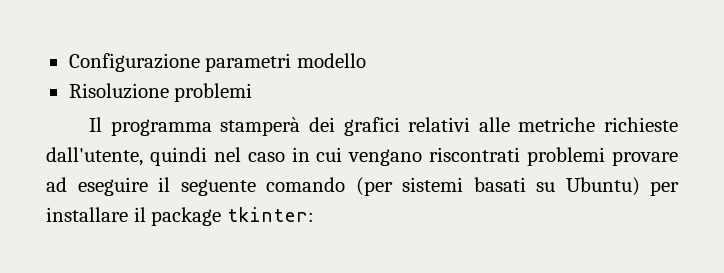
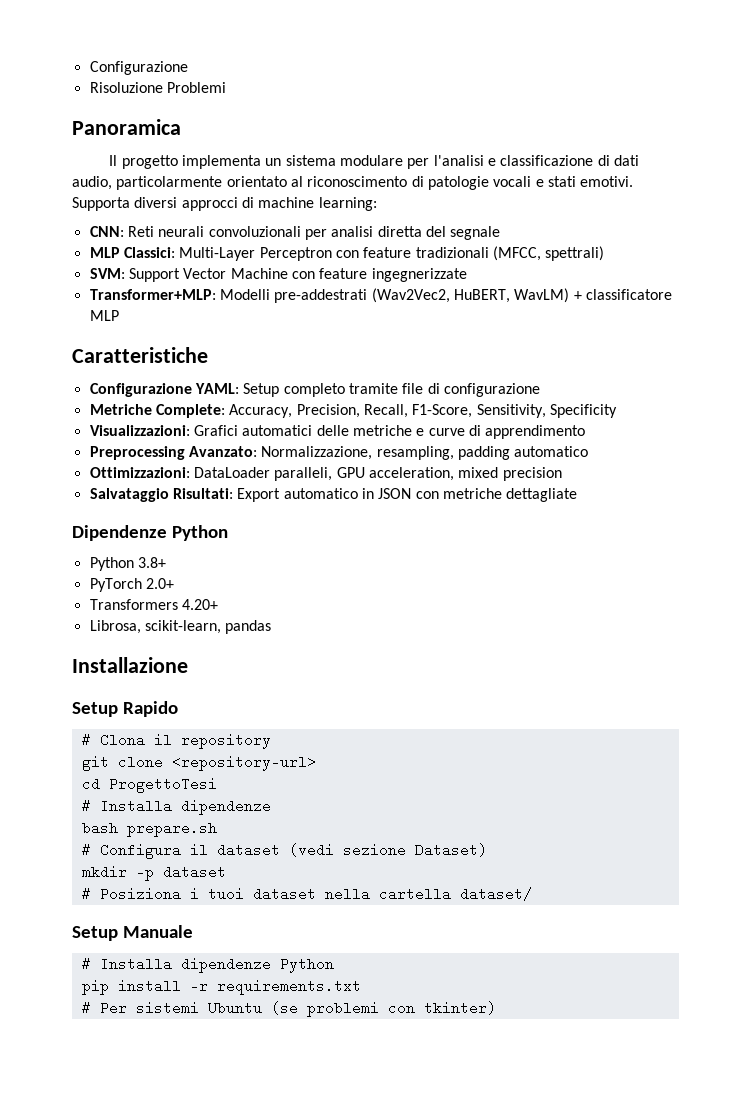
[68,53,366,72] Configurazione parametri modello -> [89,61,188,75] Configurazione
[174,83,253,102] problemi -> [166,82,226,93] [72,119,181,135] Problemi // Panoramica
[110,117,678,136] [46,147,679,166] [46,177,679,196] [46,207,314,226] programma stamperà dei grafici relativi alle metriche richieste dall'utente, quindi nel caso in cui vengano riscontrati problemi provare ad eseguire il seguente comando (per sistemi basati su Ubuntu) per installare il package tkinter: -> [121,155,639,169] [72,176,634,190] [72,197,377,211] [89,226,501,240] [89,246,605,261] [89,268,467,282] [89,288,672,303] [89,310,119,321] [72,347,208,363] [89,383,540,397] [89,404,617,418] [89,425,586,439] [89,446,589,460] [89,467,562,481] [89,488,578,502] [72,525,228,541] [89,557,166,571] [89,578,174,592] [89,599,218,610] [89,620,272,634] [72,657,188,673] [72,701,178,717] [81,733,271,749] [81,755,316,771] [81,777,217,793] [81,799,271,815] [81,821,217,837] [81,843,487,859] [81,865,226,881] [81,887,532,901] [72,925,193,941] [81,957,334,973] [81,979,361,995] [81,1001,496,1017] progetto implementa un sistema modulare per l'analisi e classificazione di dati audio, particolarmente orientato al riconoscimento di patologie vocali e stati emotivi. Supporta diversi approcci di machine learning: // CNN: Reti neurali convoluzionali per analisi diretta del segnale // MLP Classici: Multi-Layer Perceptron con feature tradizionali (MFCC, spettrali) // SVM: Support Vector Machine con feature ingegnerizzate // Transformer+MLP: Modelli pre-addestrati (Wav2Vec2, HuBERT, WavLM) + classificatore MLP // Caratteristiche // Configurazione YAML: Setup completo tramite file di configurazione // Metriche Complete: Accuracy, Precision, Recall, F1-Score, Sensitivity, Specificity // Visualizzazioni: Grafici automatici delle metriche e curve di apprendimento // Preprocessing Avanzato: Normalizzazione, resampling, padding automatico // Ottimizzazioni: DataLoader paralleli, GPU acceleration, mixed precision // Salvataggio Risultati: Export automatico in JSON con metriche dettagliate // Dipendenze Python // Python 3.8+ // PyTorch 2.0+ // Transformers 4.20+ // Librosa, scikit-learn, pandas // Installazione // Setup Rapido // # Clona il repository // git clone <repository-url> // cd ProgettoTesi // # Installa dipendenze // bash prepare.sh // # Configura il dataset (vedi sezione Dataset) // mkdir -p dataset // # Posiziona i tuoi dataset nella cartella dataset/ // Setup Manuale // # Installa dipendenze Python // pip install -r requirements.txt // # Per sistemi Ubuntu (se problemi con tkinter)

